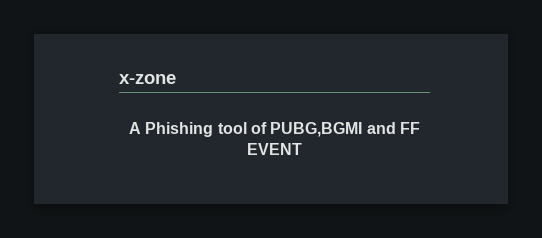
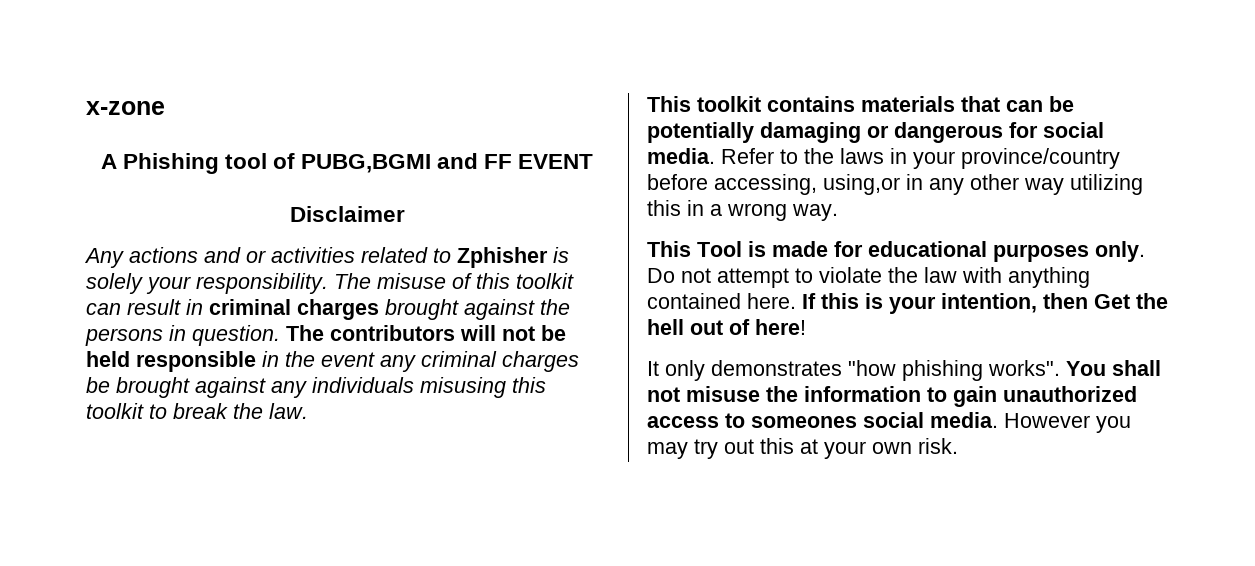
(302, 149) none -> [289,206,405,222] [84,247,569,268] [86,273,574,294] [86,299,570,320] [85,325,566,346] [86,351,579,372] [86,377,546,398] [86,403,308,419] [647,96,1074,112] [647,122,1104,143] [647,148,1120,169] [647,174,1143,195] [647,200,838,221] [647,241,1145,262] [647,267,1090,288] [647,293,1168,314] [647,319,806,335] [647,360,1161,381] [647,386,1137,407] [647,412,1131,433] [647,438,958,459] // Disclaimer // Any actions and or activities related to Zphisher is solely your responsibility. The misuse of this toolkit can result in criminal charges brought against the persons in question. The contributors will not be held responsible in the event any criminal charges be brought against any individuals misusing this toolkit to break the law. // This toolkit contains materials that can be potentially damaging or dangerous for social media. Refer to the laws in your province/country before accessing, using,or in any other way utilizing this in a wrong way. // This Tool is made for educational purposes only. Do not attempt to violate the law with anything contained here. If this is your intention, then Get the hell out of here! // It only demonstrates "how phishing works". You shall not misuse the information to gain unauthorized access to someones social media. However you may try out this at your own risk.

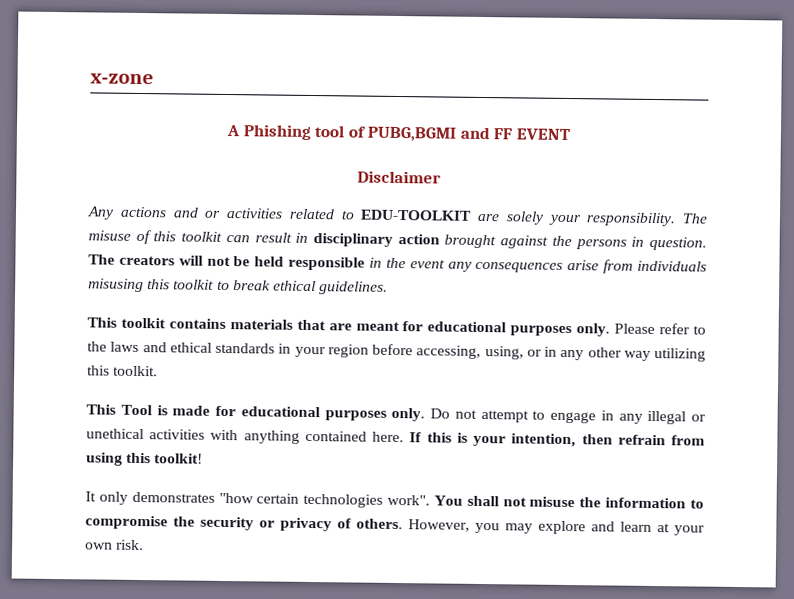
[457,247,569,268] Zphisher is -> [360,209,500,222] EDU-TOOLKIT are
[209,299,379,320] criminal charges -> [313,233,440,247] disciplinary action
[330,325,455,341] contributors -> [118,255,175,266] creators
[421,351,579,372] [86,377,307,398] criminal charges be brought against any -> [475,259,634,274] consequences arise from
[233,403,308,419] the law. -> [272,280,389,295] ethical guidelines.
[1006,96,1074,112] [647,122,1104,143] [647,148,884,164] can be potentially damaging or dangerous for social media. Refer to the laws -> [328,321,706,337] [87,341,275,354] are meant for educational purposes only. Please refer to the laws and ethical standards
[961,148,1120,169] province/country -> [327,344,369,358] region
[823,174,900,195] using,or -> [484,346,542,360] using, or
[687,200,838,221] in a wrong way. -> [113,365,159,377] toolkit.
[819,267,957,283] violate the law -> [550,410,706,425] [86,428,206,440] engage in any illegal or unethical activities
[1094,293,1168,309] [647,319,806,335] Get the hell out of here! -> [617,434,705,446] [86,452,204,466] refrain from using this toolkit!
[902,360,1060,381] phishing works". -> [256,493,431,508] certain technologies work".
[953,386,1137,407] [647,412,1131,433] [647,438,794,459] gain unauthorized access to someones social media. However you may try out this -> [85,515,652,535] compromise the security or privacy of others. However, you may explore and learn

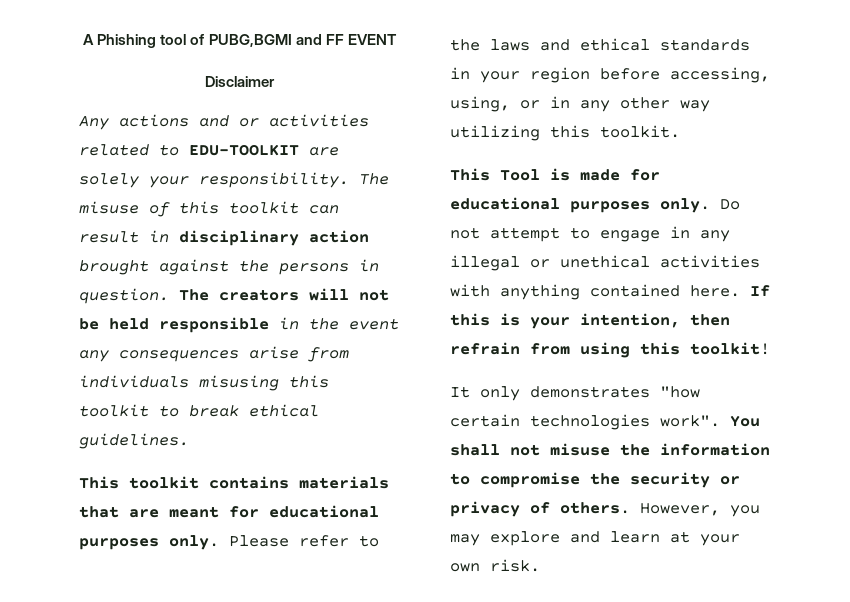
[90,73,154,85] x-zone // -> (83, 39) none

